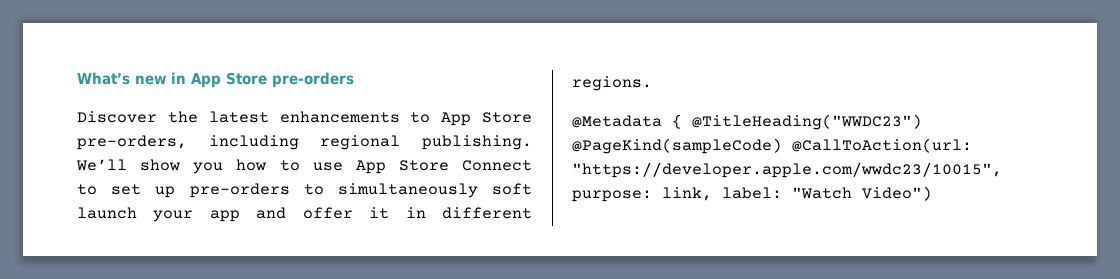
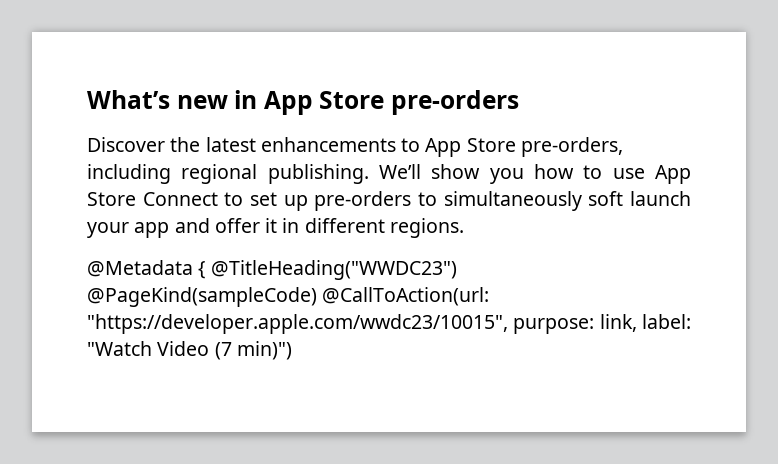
[862,186,932,201] Video") -> [157,341,292,360] Video (7 min)")

